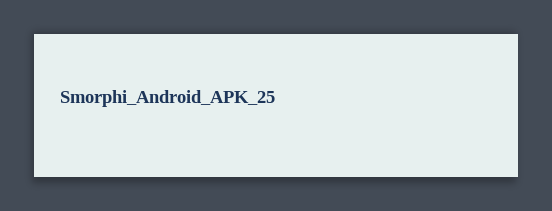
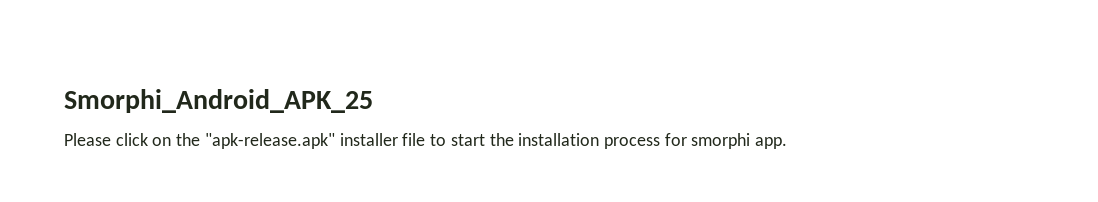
(275, 98) none -> [64,133,788,149] // Please click on the "apk-release.apk" installer file to start the installation process for smorphi app.

